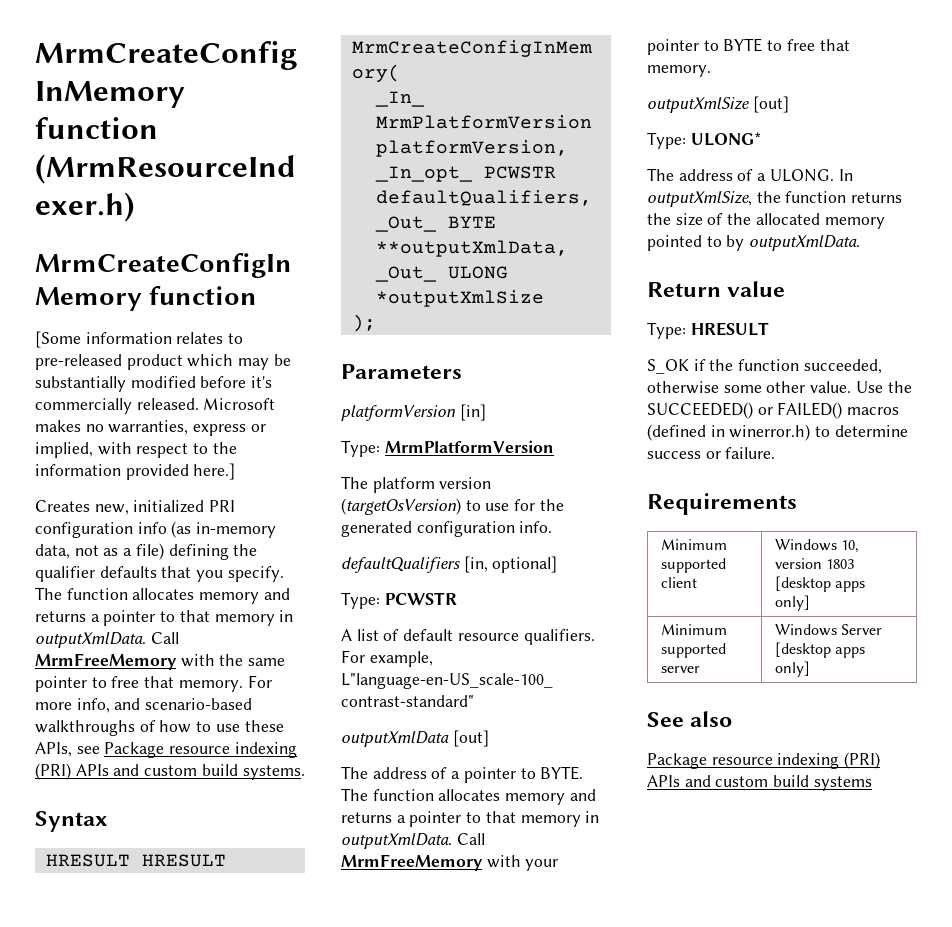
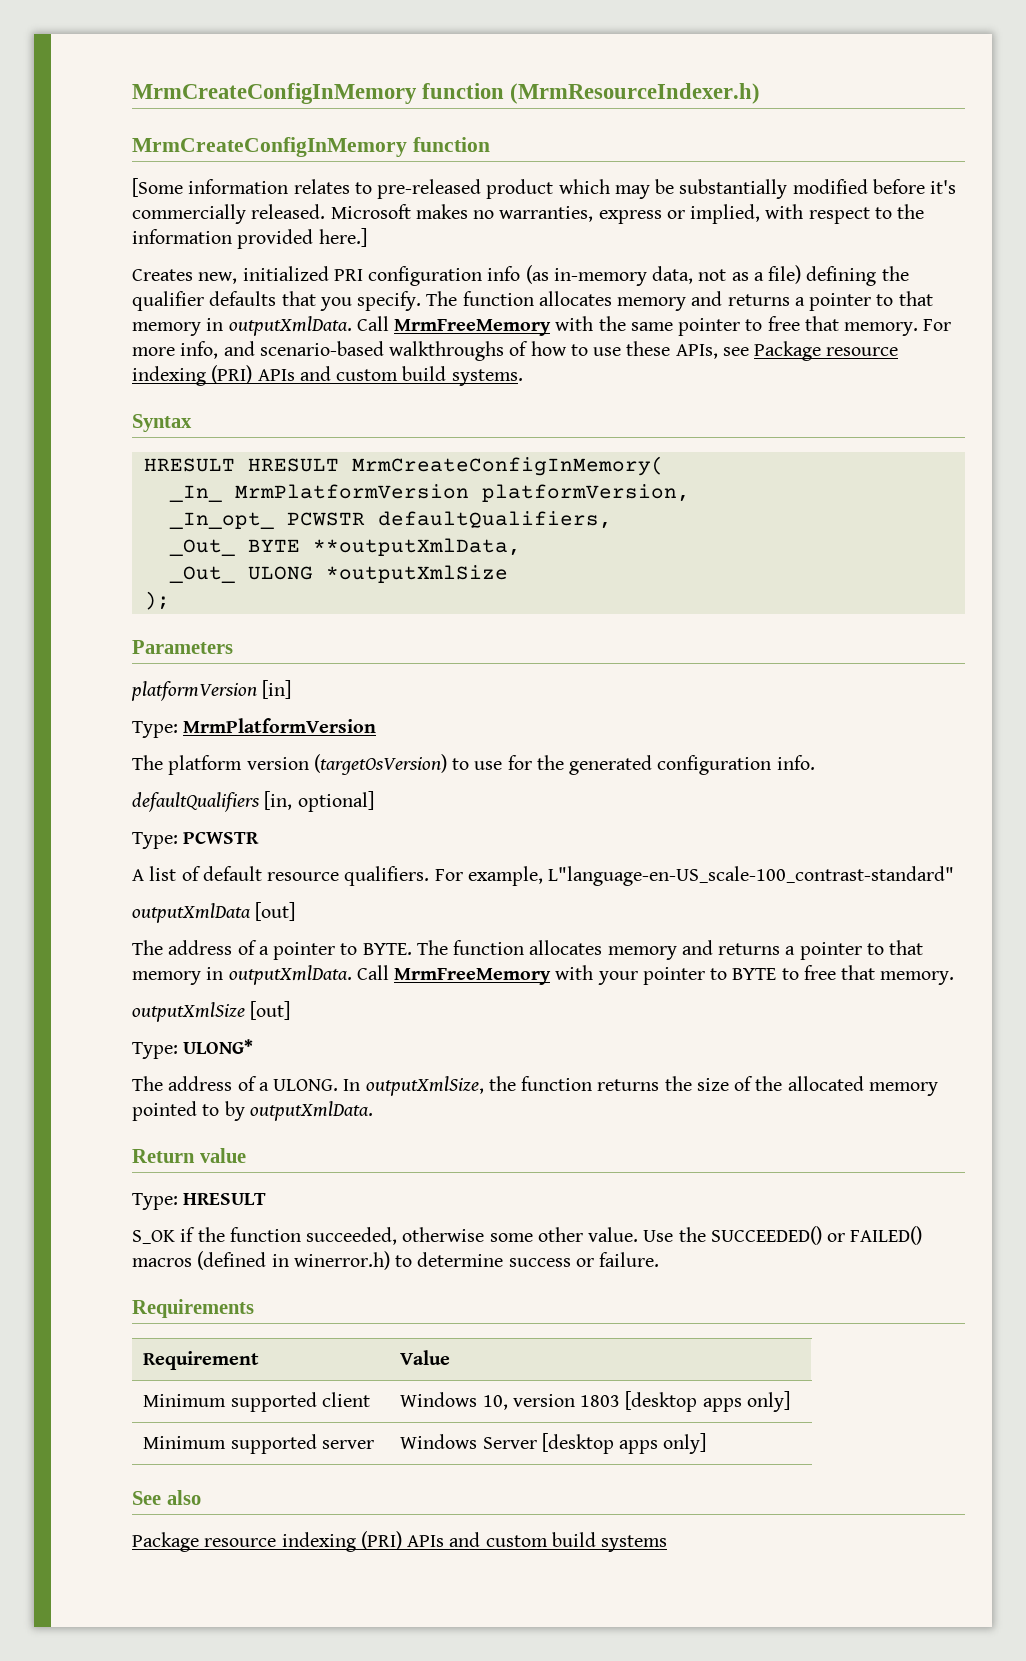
(797, 504) none -> [143,1351,260,1370] [400,1350,451,1365] // Requirement | Value

